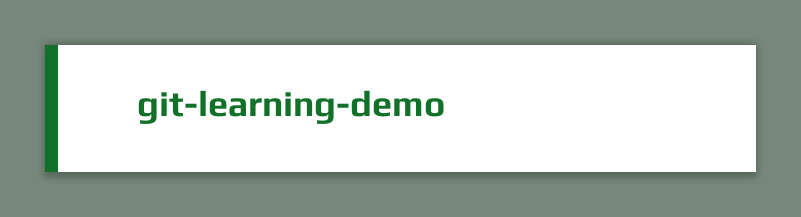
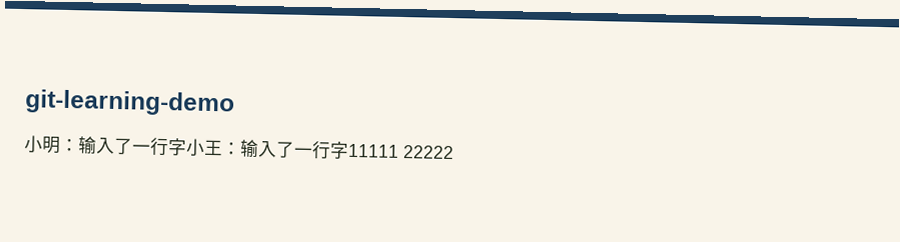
(445, 107) none -> [24,135,454,160] // 小明：输入了一行字小王：输入了一行字11111 22222

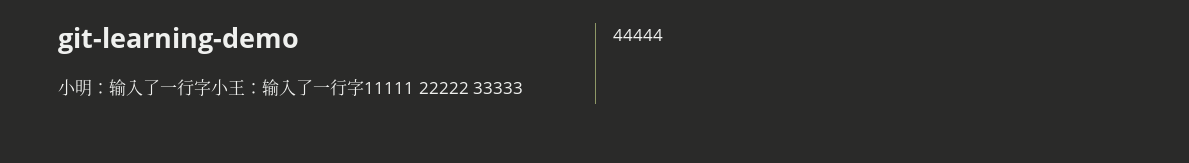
(454, 152) none -> [473,82,524,94] [613,29,663,41] 33333 44444

